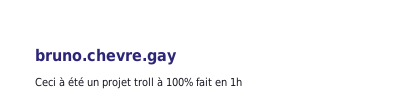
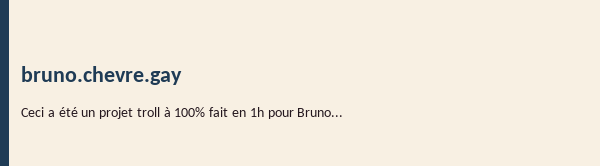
[59,77,65,87] à -> [47,110,55,117] a
(242, 81) none -> [267,108,344,119] pour Bruno...

